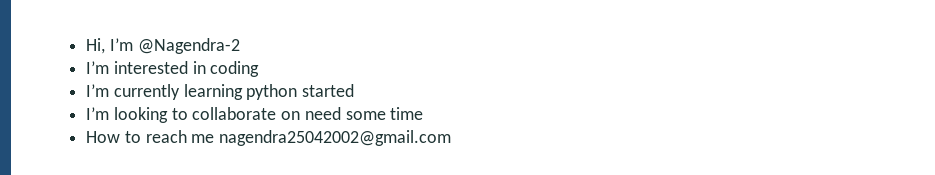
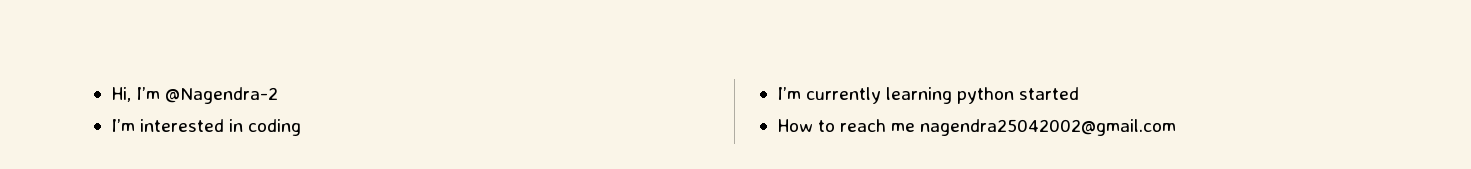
[86,107,424,123] // I’m looking to collaborate on need some time -> (1080, 93) none

